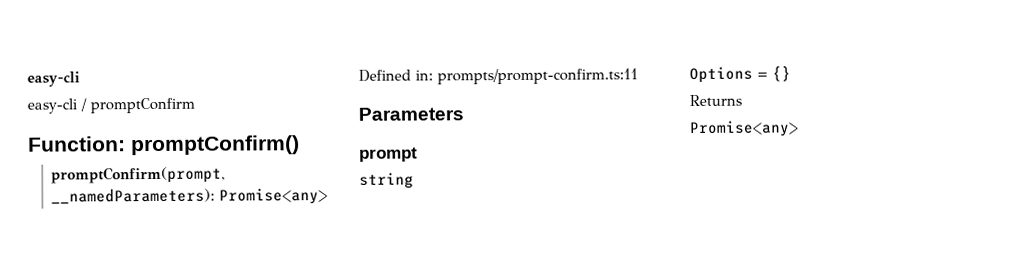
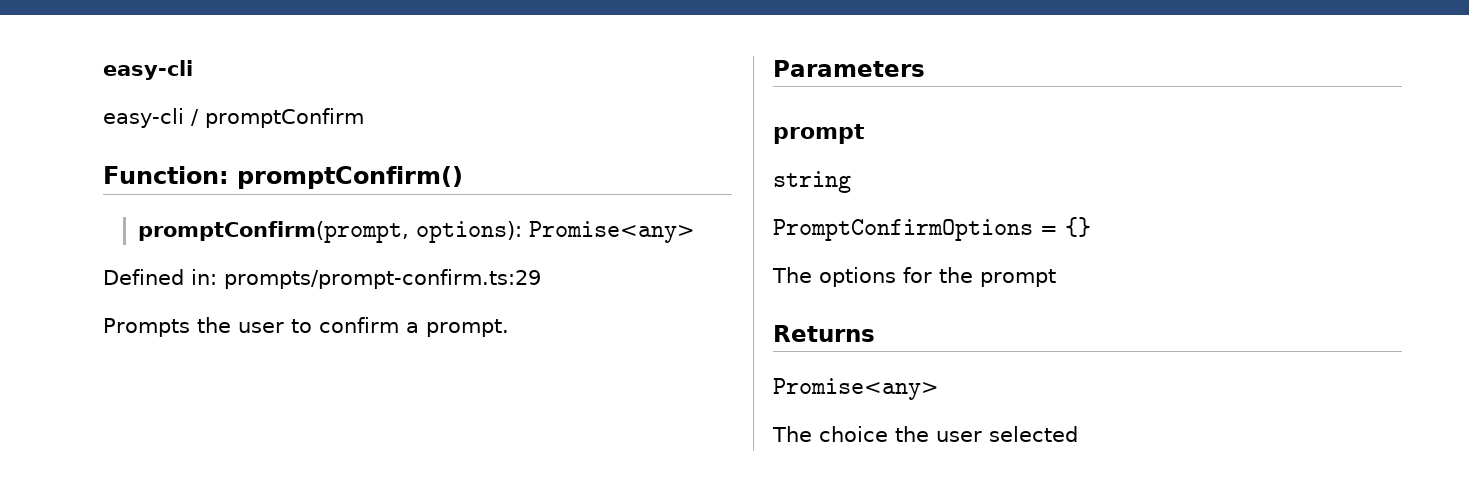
[51,188,216,205] __namedParameters): -> [415,221,522,243] options):
[437,68,638,85] prompts/prompt-confirm.ts:11 -> [224,269,541,289] [103,317,509,337] prompts/prompt-confirm.ts:29 // Prompts the user to confirm a prompt.
[689,66,753,83] Options -> [773,219,1033,241] PromptConfirmOptions
[689,94,742,106] [689,120,799,137] Returns // Promise<any> -> [772,267,1056,287] [773,325,875,342] [773,378,939,400] [772,426,1078,442] The options for the prompt // Returns // Promise<any> // The choice the user selected

